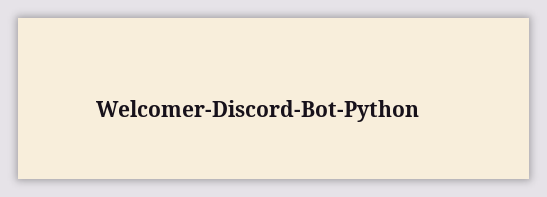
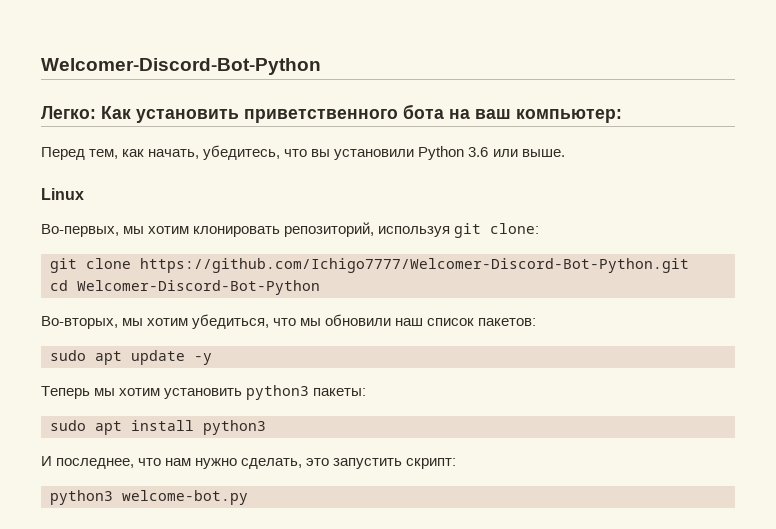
[96,100,419,122] Welcomer-Discord-Bot-Python -> [41,58,321,75] [41,104,622,123] [41,145,565,160] [41,188,84,200] [41,222,540,238] [50,258,689,273] [50,280,320,295] [41,314,537,329] [50,350,212,365] [41,385,367,400] [50,420,266,435] [41,456,457,469] [50,490,248,505] Welcomer-Discord-Bot-Python // Легко: Как установить приветственного бота на ваш компьютер: // Перед тем, как начать, убедитесь, что вы установили Python 3.6 или выше. // Linux // Во-первых, мы хотим клонировать репозиторий, используя git clone: // git clone https://github.com/Ichigo7777/Welcomer-Discord-Bot-Python.git // cd Welcomer-Discord-Bot-Python // Во-вторых, мы хотим убедиться, что мы обновили наш список пакетов: // sudo apt update -y // Теперь мы хотим установить python3 пакеты: // sudo apt install python3 // И последнее, что нам нужно сделать, это запустить скрипт: // python3 welcome-bot.py

